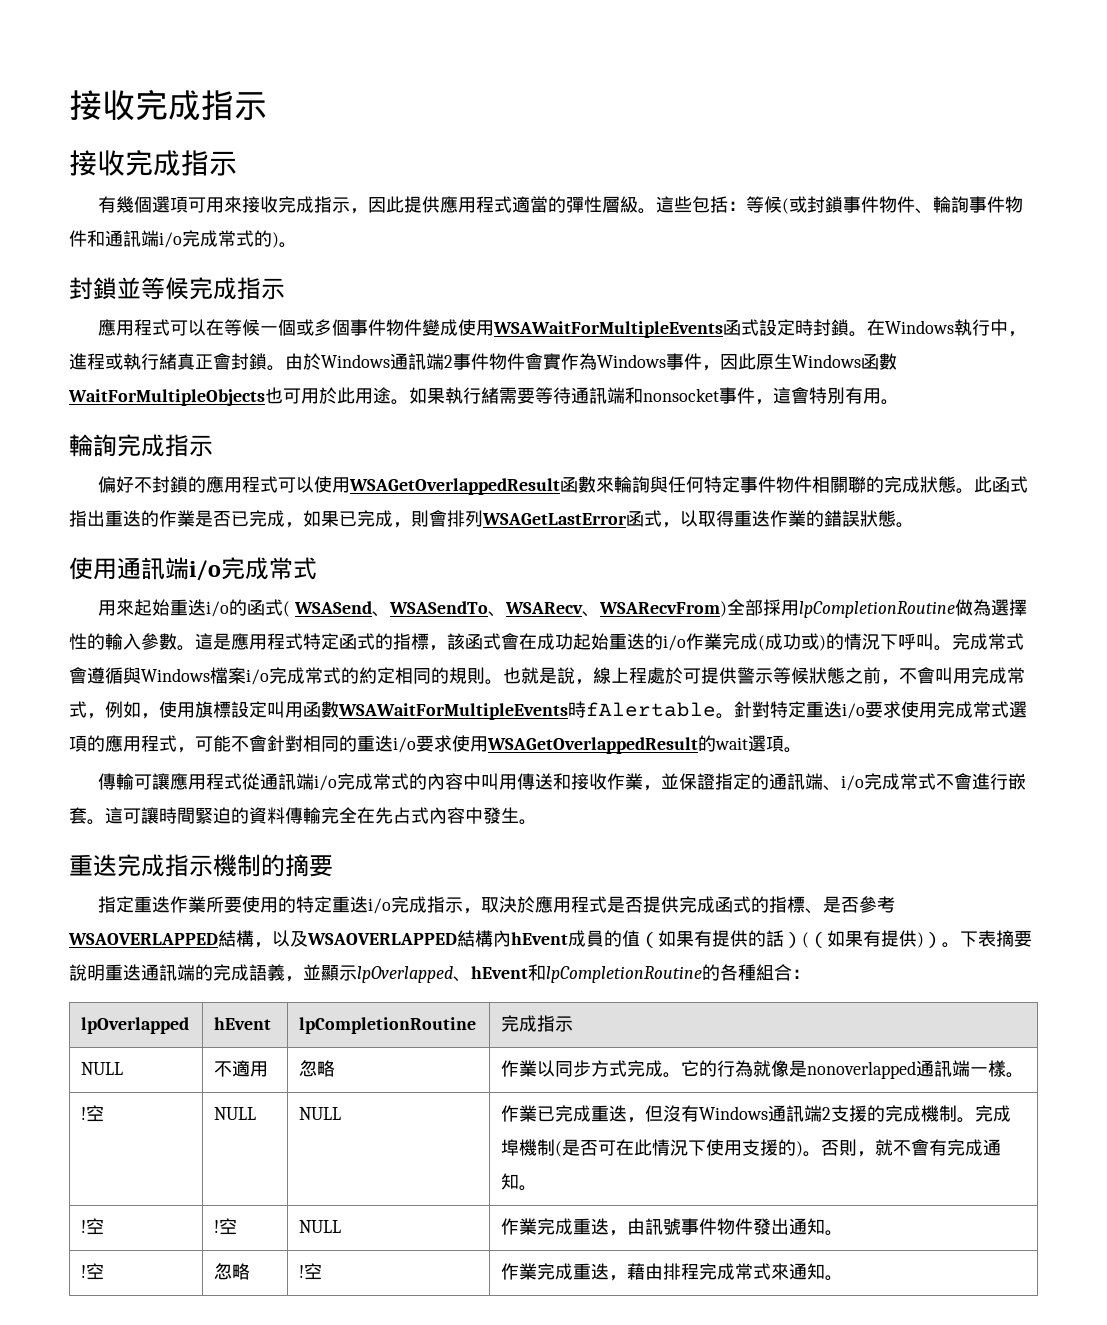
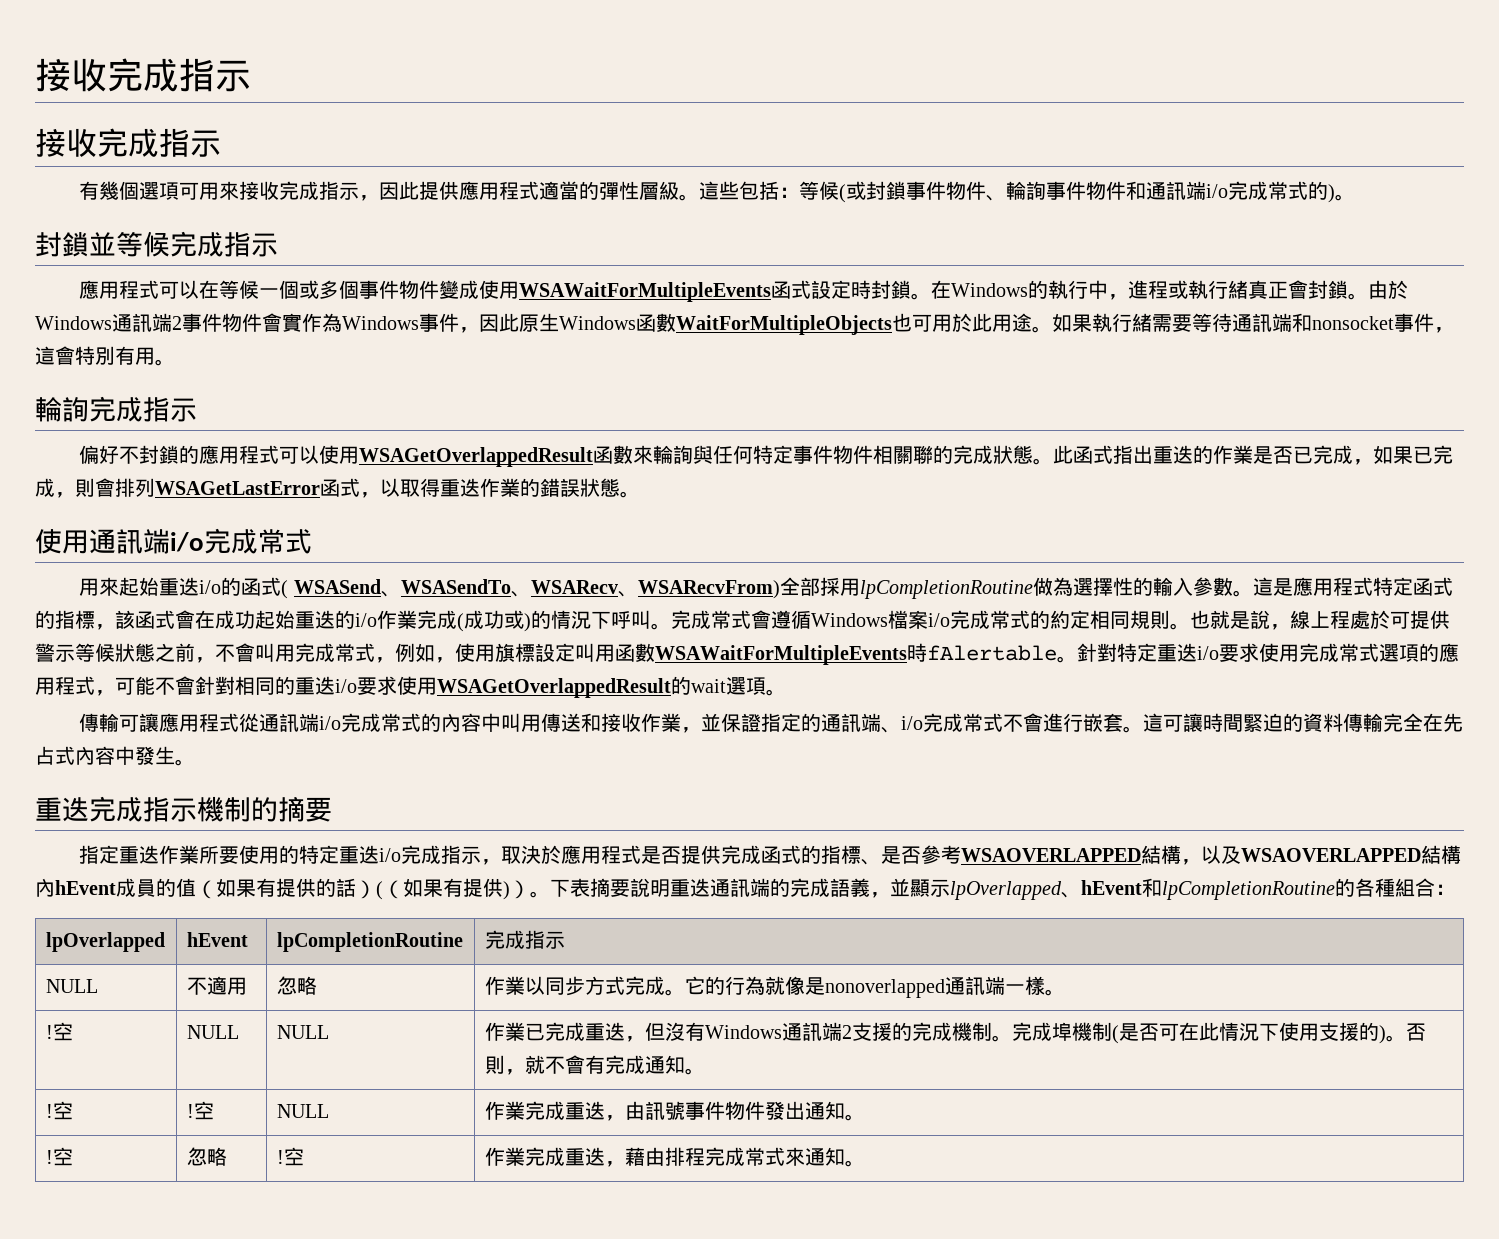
(955, 327) none -> [1028,280,1049,299] 的
[123,667,141,684] 與 -> (811, 619) none
[431,667,449,684] 的 -> (1130, 620) none

